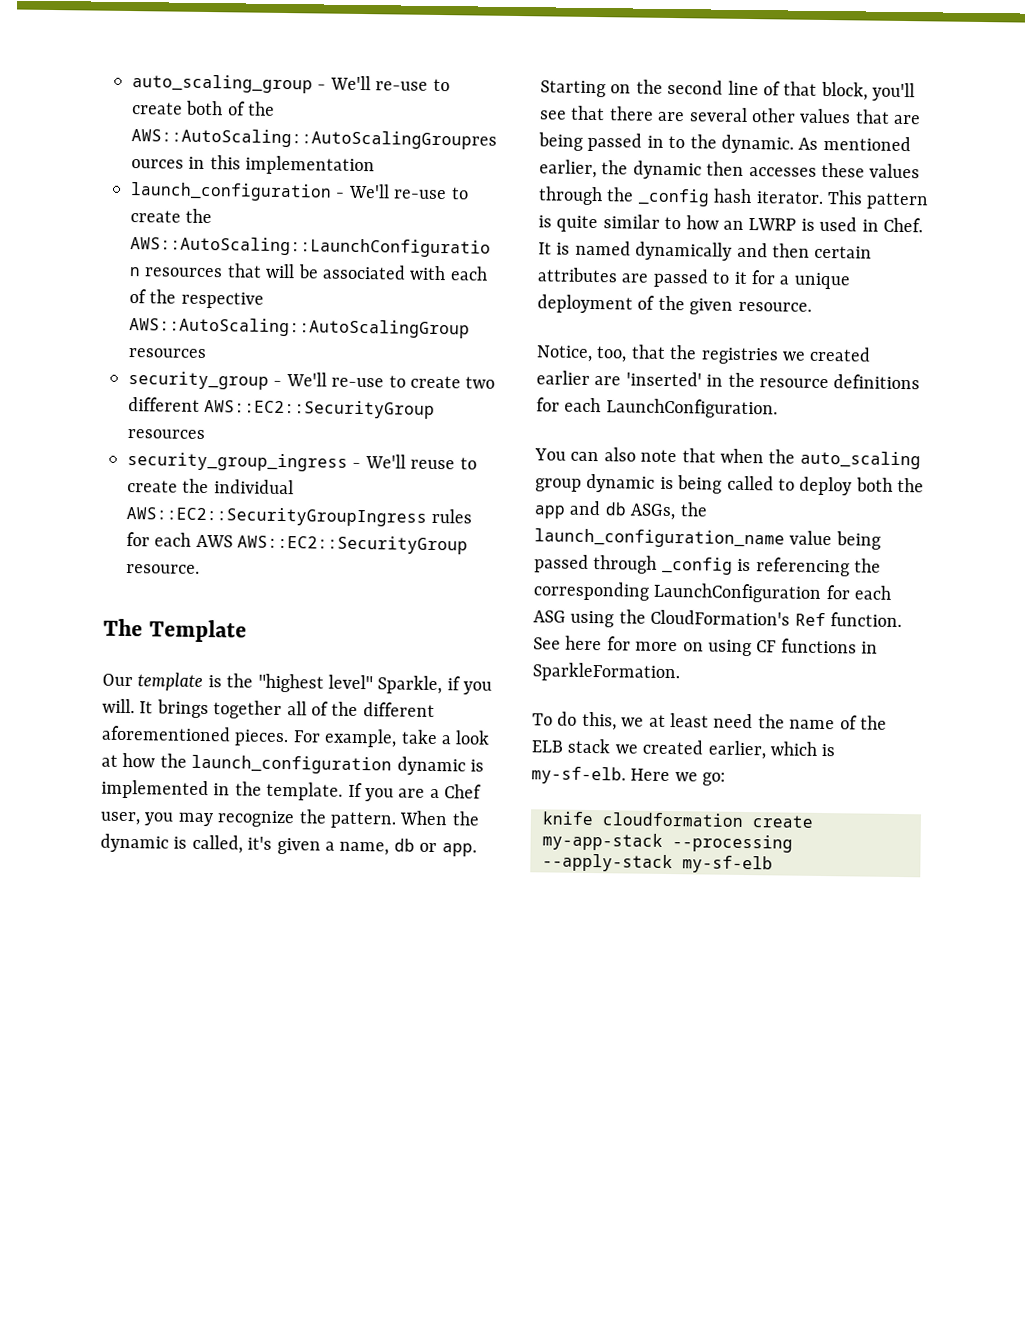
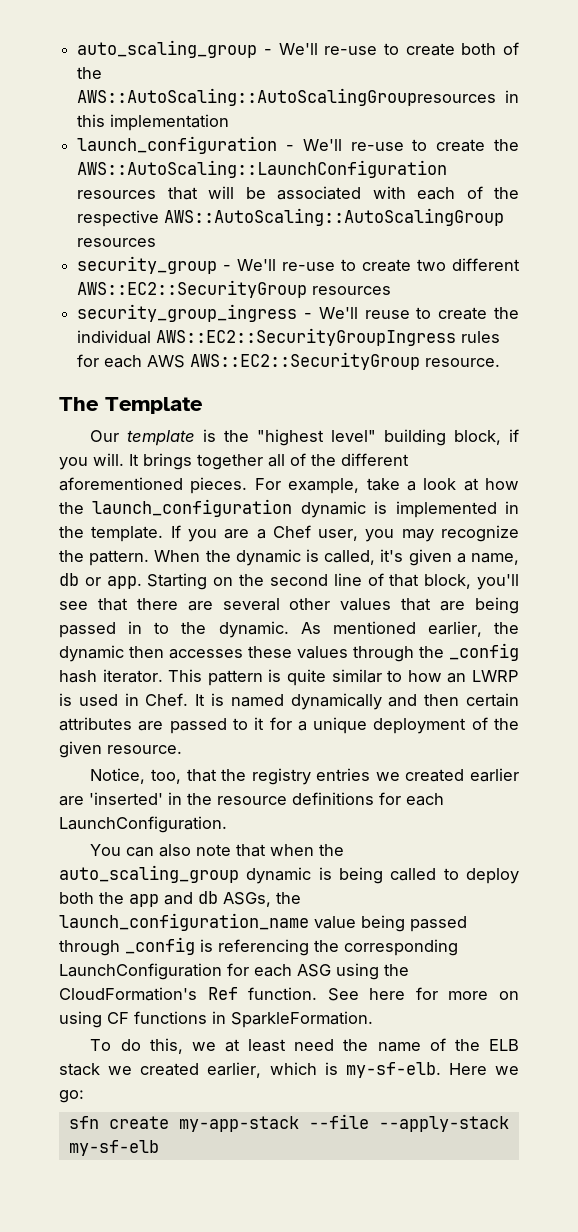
[377,675,443,695] Sparkle, -> [384,429,502,446] building block,
[700,347,779,365] registries -> [251,768,371,785] registry entries
[799,450,921,470] [535,478,582,492] auto_scaling group -> [59,865,239,883] auto_scaling_group
[542,811,744,827] knife cloudformation -> [68,1116,99,1129] sfn
[672,834,793,853] --processing -> [308,1114,369,1129] --file

